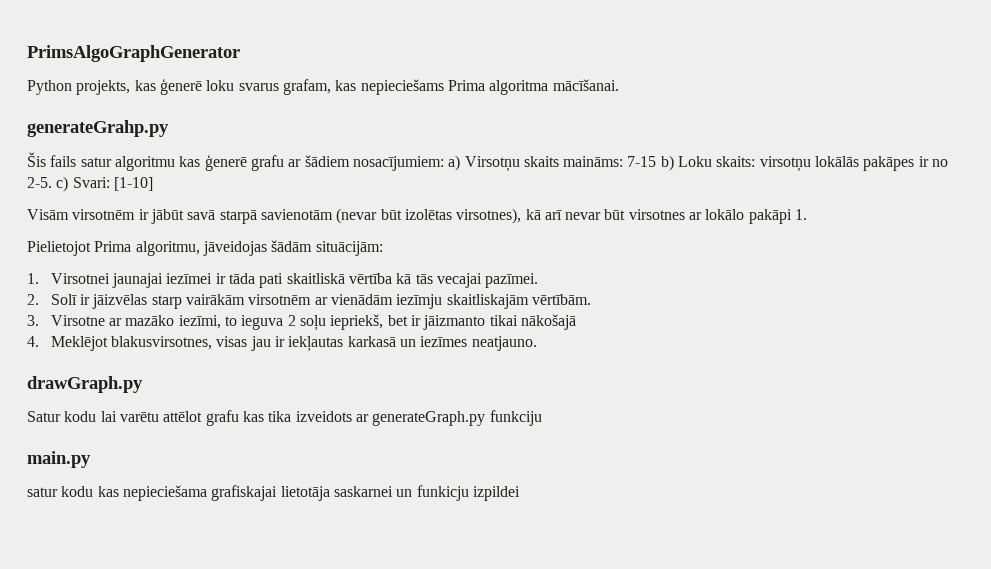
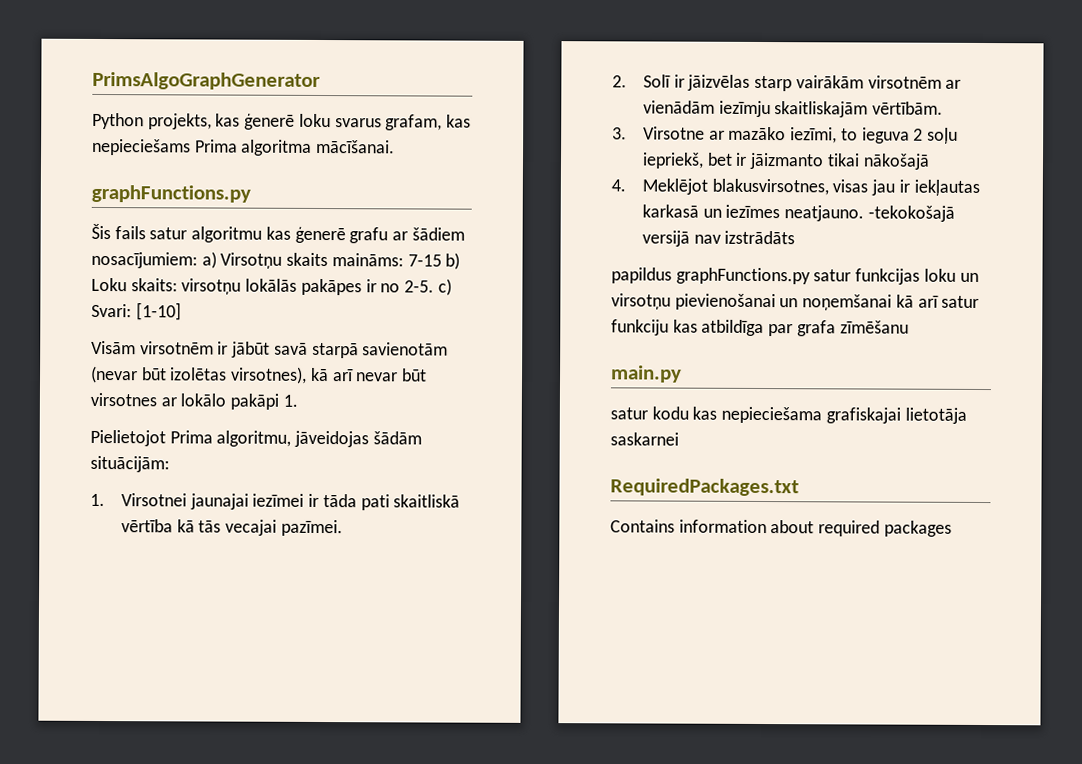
[27,120,169,137] generateGrahp.py -> [91,184,251,203] graphFunctions.py
[27,376,143,393] [27,410,542,426] // drawGraph.py // Satur kodu lai varētu attēlot grafu kas tika izveidots ar generateGraph.py funkciju -> [867,205,955,222] [641,230,796,247] [611,267,979,285] [611,293,980,311] [611,319,909,337] -tekokošajā versijā nav izstrādāts // papildus graphFunctions.py satur funkcijas loku un virsotņu pievienošanai un noņemšanai kā arī satur funkciju kas atbildīga par grafa zīmēšanu
[396,485,520,501] un funkicju izpildei -> [610,478,799,497] [610,519,952,537] // RequiredPackages.txt // Contains information about required packages

